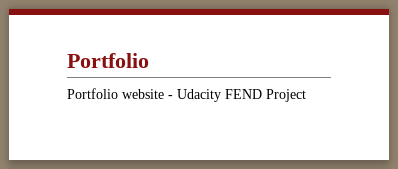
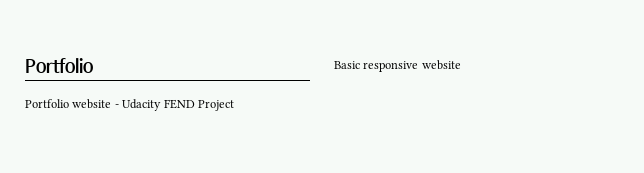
(306, 95) none -> [334,60,461,72] // Basic responsive website

